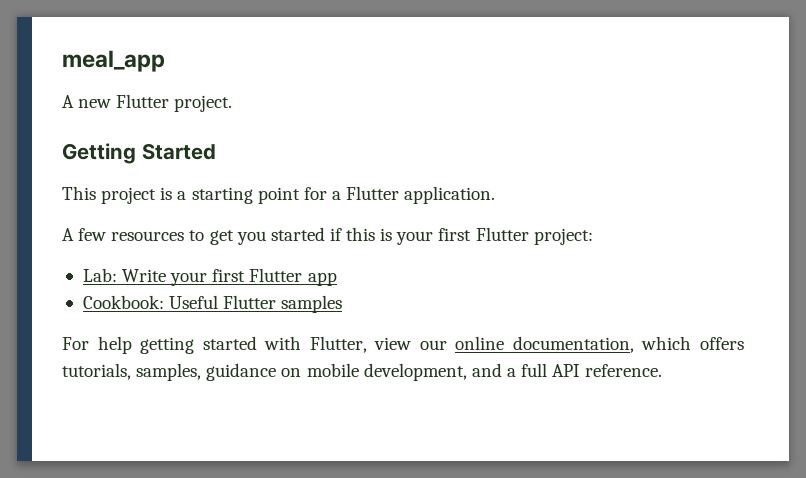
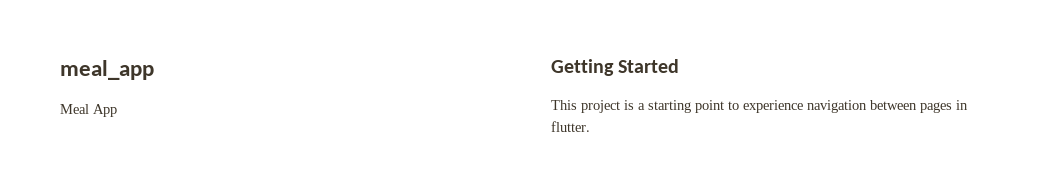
[62,94,233,112] A new Flutter project. -> [60,104,117,117] Meal App
[303,186,496,204] [62,227,593,245] [82,268,337,286] [82,295,343,313] [62,336,744,354] [62,363,663,381] for a Flutter application. // A few resources to get you started if this is your first Flutter project: // Lab: Write your first Flutter app // Cookbook: Useful Flutter samples // For help getting started with Flutter, view our online documentation, which offers tutorials, samples, guidance on mobile development, and a full API reference. -> [728,100,968,113] [551,121,590,132] to experience navigation between pages in flutter.

